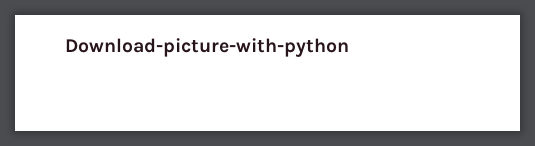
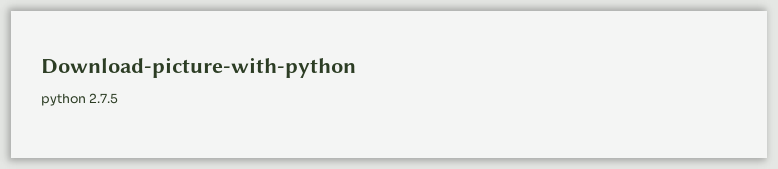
(349, 47) none -> [41,93,119,106] // python 2.7.5

